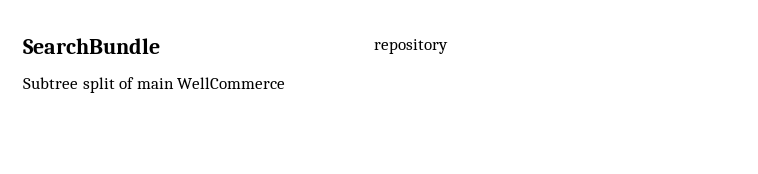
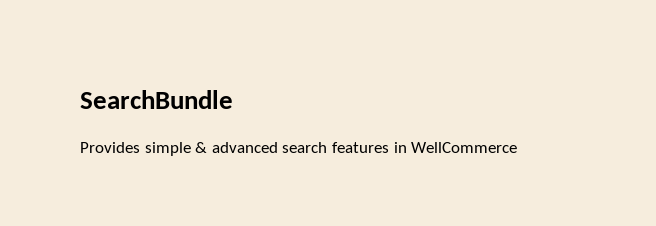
[23,77,286,93] [374,39,448,54] Subtree split of main WellCommerce repository -> [80,142,518,156] Provides simple & advanced search features in WellCommerce

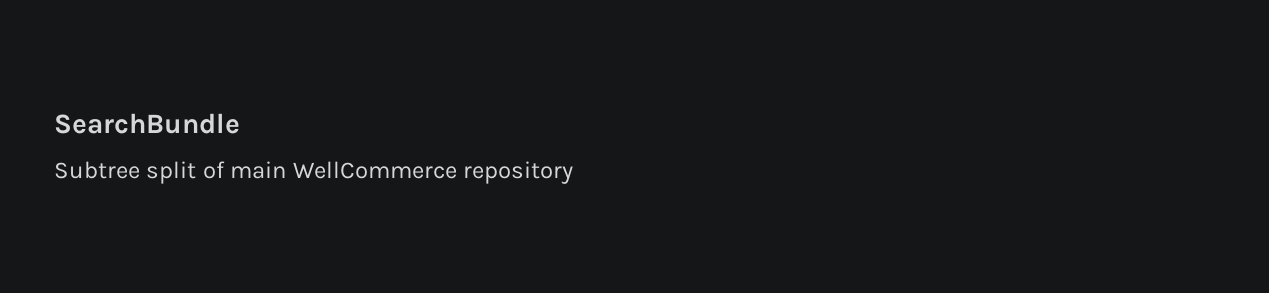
[80,142,518,156] Provides simple & advanced search features in WellCommerce -> [54,161,574,184] Subtree split of main WellCommerce repository

